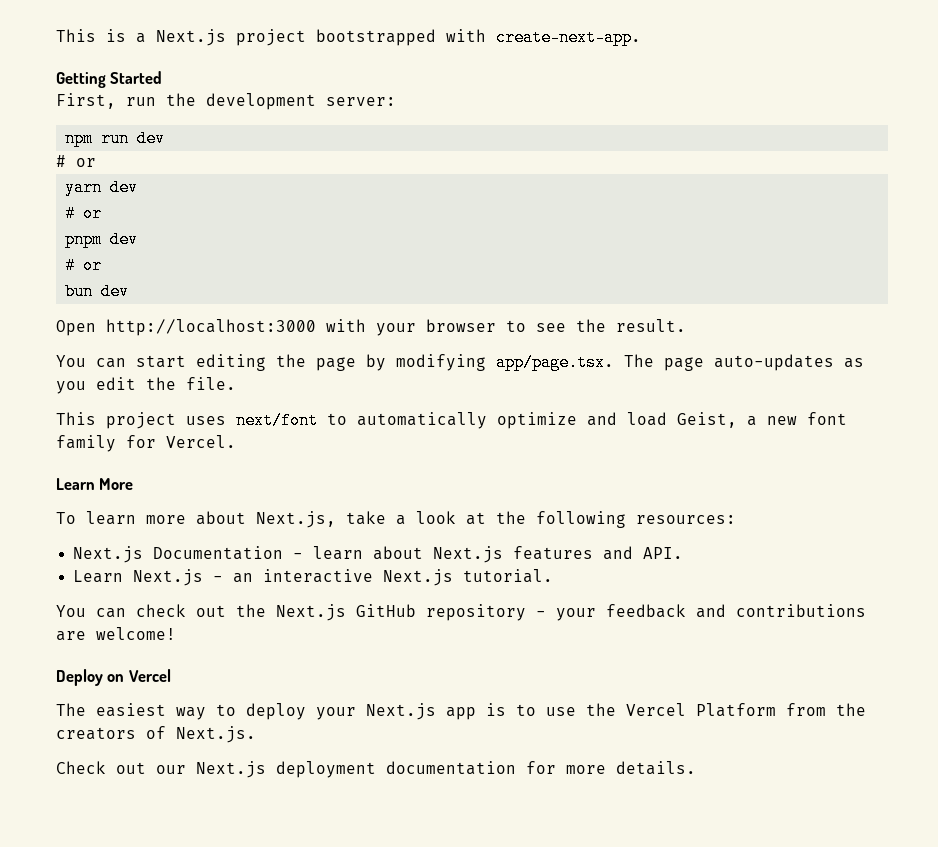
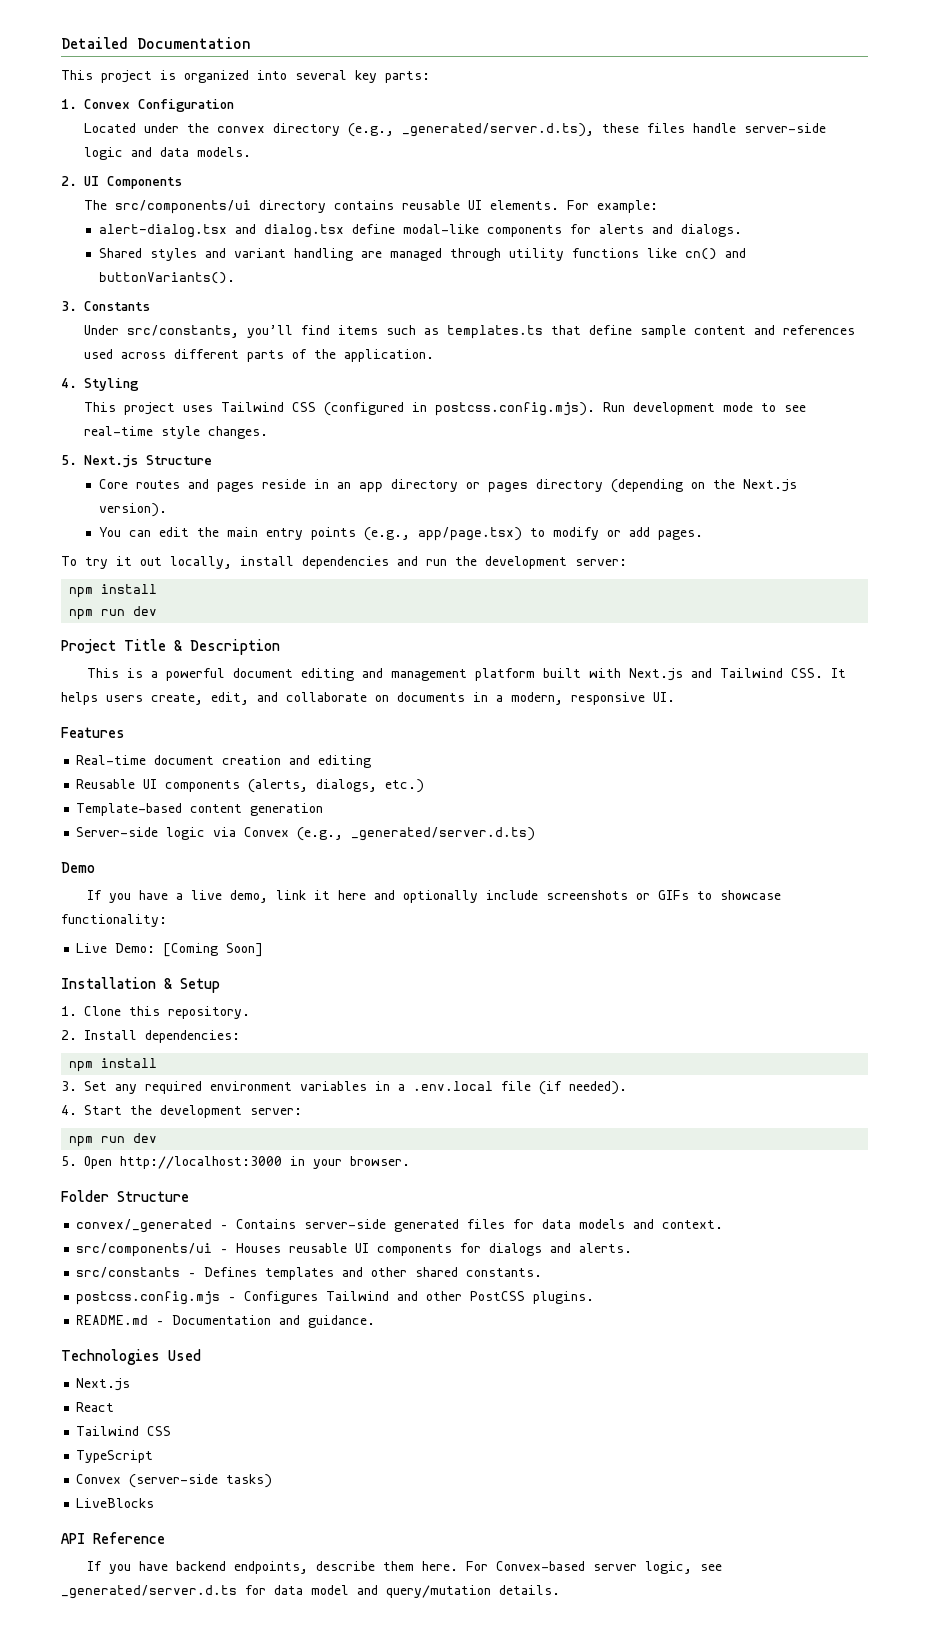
[56,29,641,46] [56,71,163,88] [56,93,156,109] This is a Next.js project bootstrapped with create-next-app. // Getting Started // First, run -> [61,37,251,49] [61,70,430,83] [61,99,234,112] [83,123,826,137] [83,147,251,160] [61,176,182,189] [83,200,658,214] [98,224,742,238] [98,248,746,261] [98,272,235,284] [61,301,150,311] [83,325,855,339] [83,349,434,362] [61,378,139,391] [83,402,806,416] [83,426,268,439] [61,455,212,468] [98,479,797,493] [98,503,167,517] [98,527,703,541] [61,556,627,569] [69,584,158,598] [69,606,158,620] [61,639,280,655] [87,668,847,681] [61,692,675,705] [61,727,125,738] [76,755,372,768] [76,779,425,793] [76,803,324,816] [76,827,536,841] [61,862,95,873] [87,890,782,903] [61,914,167,927] [76,943,264,957] [61,977,220,993] [61,1006,250,1019] [61,1030,240,1043] [69,1058,158,1072] [61,1081,627,1095] [61,1105,122,1115] Detailed Documentation // This project is organized into several key parts: // 1. Convex Configuration // Located under the convex directory (e.g., _generated/server.d.ts), these files handle server-side logic and data models. // 2. UI Components // The src/components/ui directory contains reusable UI elements. For example: // alert-dialog.tsx and dialog.tsx define modal-like components for alerts and dialogs. // Shared styles and variant handling are managed through utility functions like cn() and buttonVariants(). // 3. Constants // Under src/constants, you’ll find items such as templates.ts that define sample content and references used across different parts of the application. // 4. Styling // This project uses Tailwind CSS (configured in postcss.config.mjs). Run development mode to see real-time style changes. // 5. Next.js Structure // Core routes and pages reside in an app directory or pages directory (depending on the Next.js version). // You can edit the main entry points (e.g., app/page.tsx) to modify or add pages. // To try it out locally, install dependencies and run the development server: // npm install // npm run dev // Project Title & Description // This is a powerful document editing and management platform built with Next.js and Tailwind CSS. It helps users create, edit, and collaborate on documents in a modern, responsive UI. // Features // Real-time document creation and editing // Reusable UI components (alerts, dialogs, etc.) // Template-based content generation // Server-side logic via Convex (e.g., _generated/server.d.ts) // Demo // If you have a live demo, link it here and optionally include screenshots or GIFs to showcase functionality: // Live Demo: [Coming Soon] // Installation & Setup // 1. Clone this repository. // 2. Install dependencies: // npm install // 3. Set any required environment variables in a .env.local file (if needed). // 4. Start
[56,155,96,167] [65,179,139,196] [65,205,103,222] [65,231,139,248] [65,257,103,274] [65,283,130,300] [56,319,686,336] [56,354,864,371] [56,377,236,394] [56,412,847,429] [56,435,236,452] [56,478,134,490] [56,511,736,528] [73,546,684,563] [73,569,554,586] [56,604,866,621] [56,627,176,641] [56,669,171,686] [56,703,866,720] [56,726,256,743] [56,761,606,778] # or // yarn dev // # or // pnpm dev // # or // bun dev // Open http://localhost:3000 with your browser to see the result. // You can start editing the page by modifying app/page.tsx. The page auto-updates as you edit the file. // This project uses next/font to automatically optimize and load Geist, a new font family for Vercel. // Learn More // To learn more about Next.js, take a look at the following resources: // Next.js Documentation - learn about Next.js features and API. // Learn Next.js - an interactive Next.js tutorial. // You can check out the Next.js GitHub repository - your feedback and contributions are welcome! // Deploy on Vercel // The easiest way to deploy your Next.js app is to use the Vercel Platform from the creators of Next.js. // Check out our Next.js deployment documentation for more -> [61,1156,410,1169] [61,1190,189,1202] [76,1219,724,1233] [76,1243,633,1257] [76,1267,543,1280] [76,1291,595,1305] [76,1315,376,1328] [61,1349,201,1365] [76,1378,131,1391] [76,1402,115,1412] [76,1426,172,1436] [76,1450,154,1463] [76,1474,273,1488] [76,1498,155,1508] [61,1532,165,1544] [87,1561,723,1574] [61,1585,491,1599] 5. Open http://localhost:3000 in your browser. // Folder Structure // convex/_generated – Contains server-side generated files for data models and context. // src/components/ui – Houses reusable UI components for dialogs and alerts. // src/constants – Defines templates and other shared constants. // postcss.config.mjs – Configures Tailwind and other PostCSS plugins. // README.md – Documentation and guidance. // Technologies Used // Next.js // React // Tailwind CSS // TypeScript // Convex (server-side tasks) // LiveBlocks // API Reference // If you have backend endpoints, describe them here. For Convex-based server logic, see _generated/server.d.ts for data model and query/mutation

